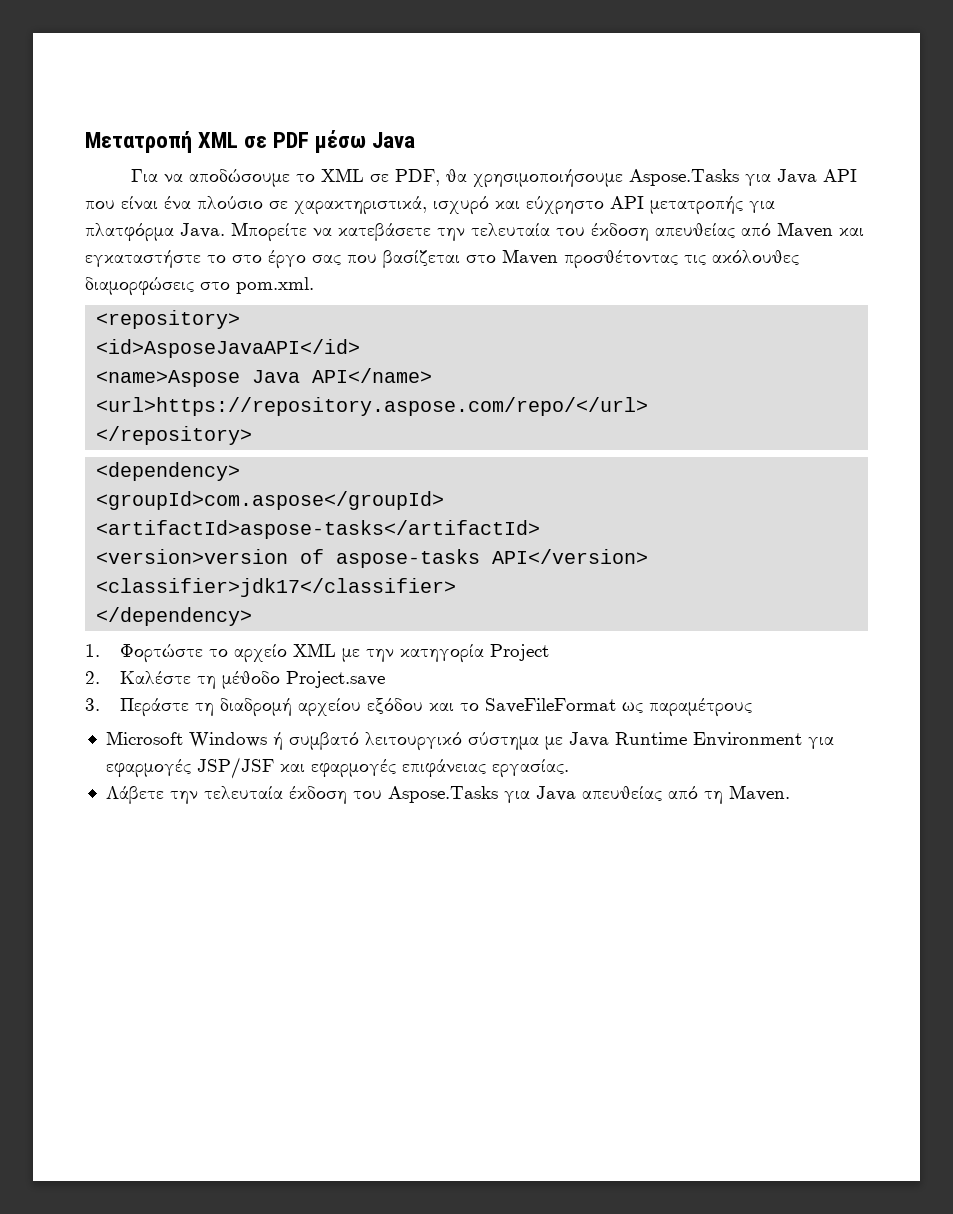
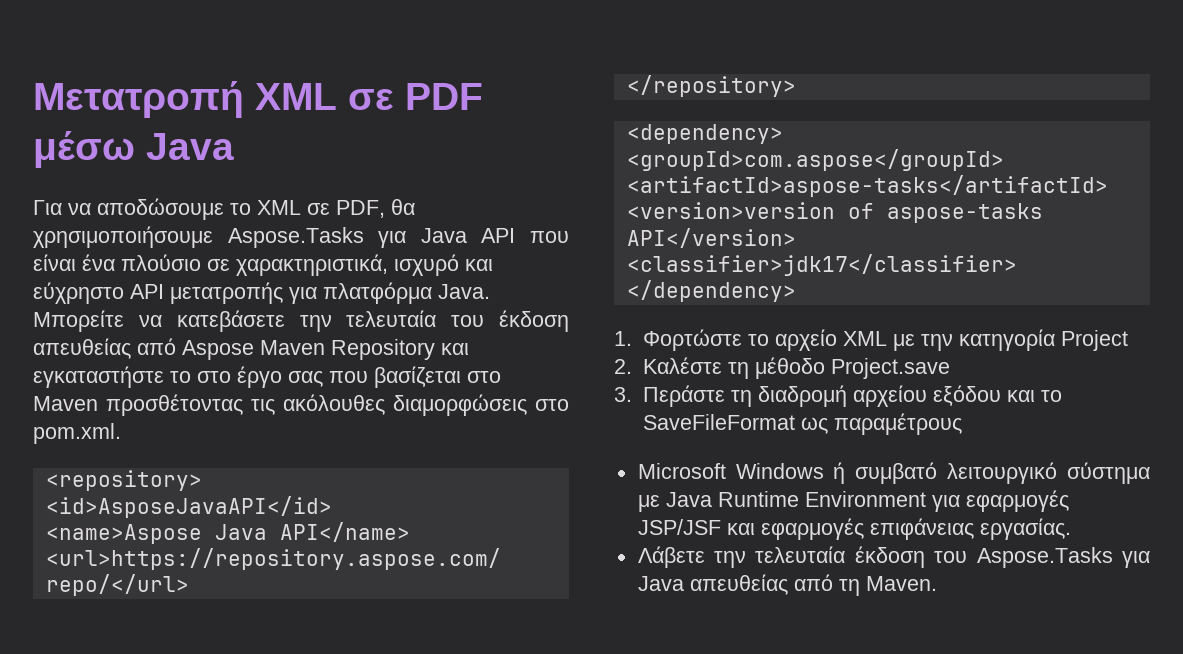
[777,222,833,238] Maven -> [182,339,435,360] Aspose Maven Repository

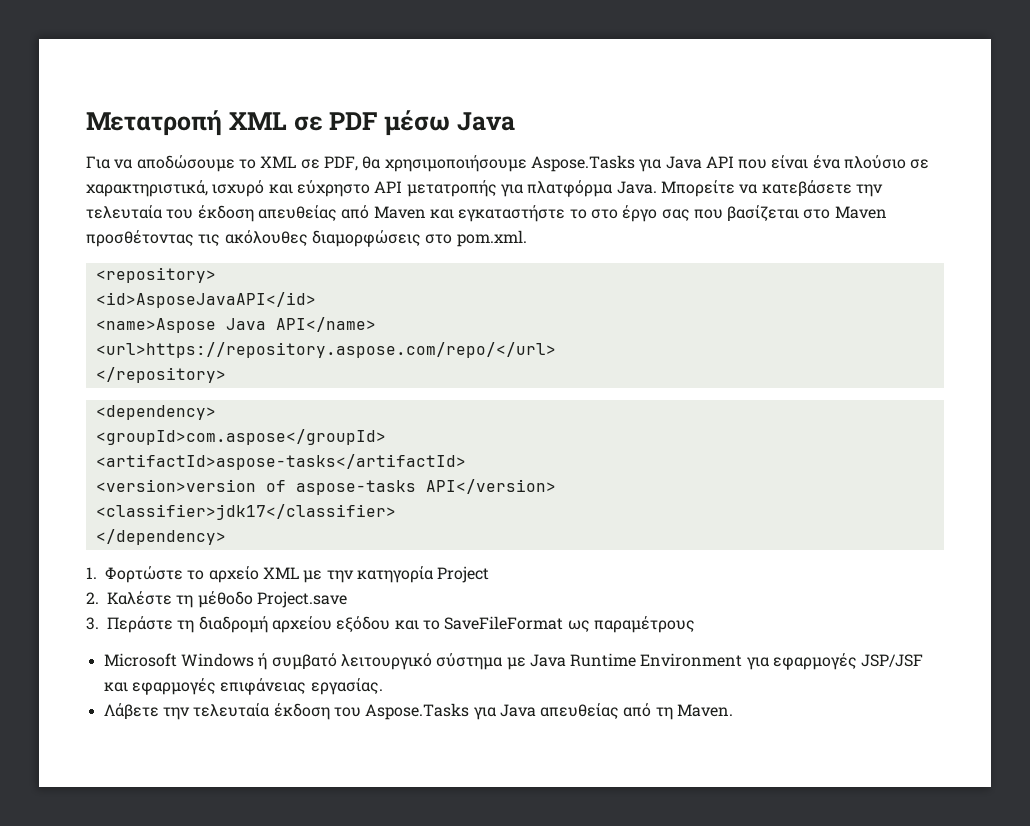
[182,339,435,360] Aspose Maven Repository -> [373,206,426,219] Maven

